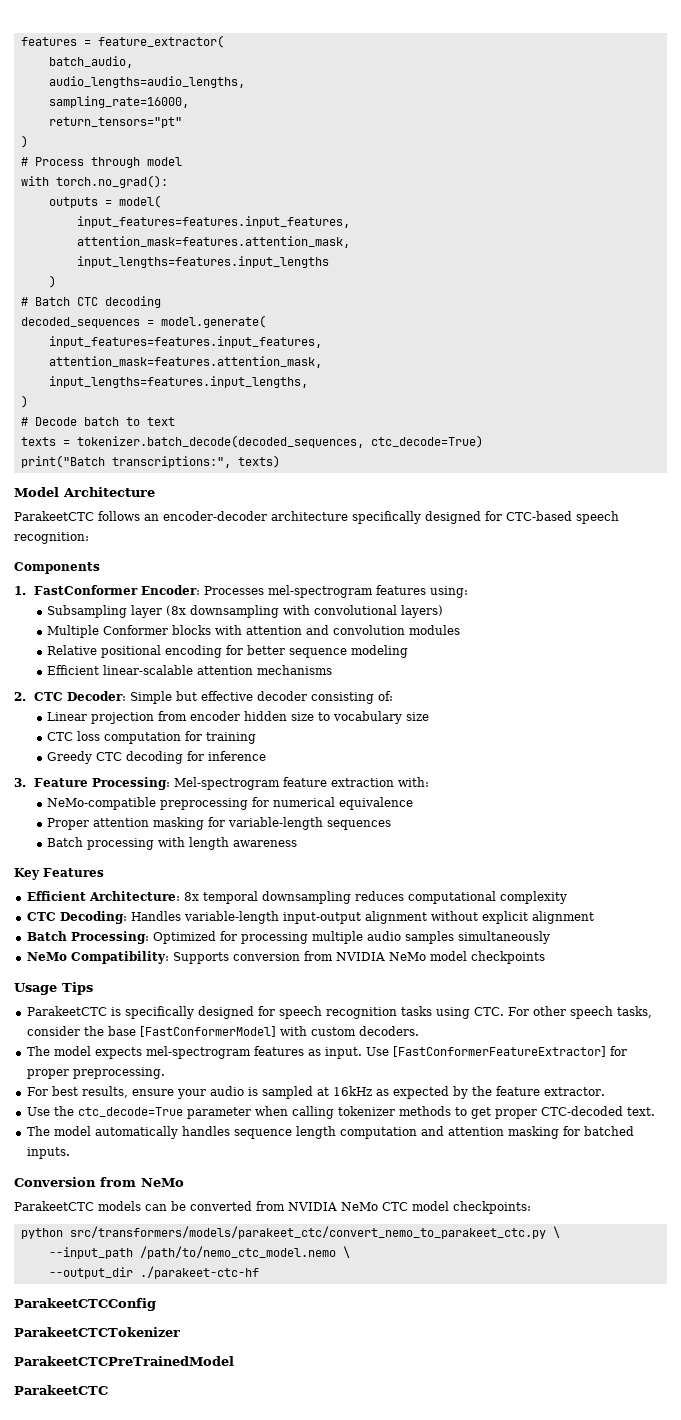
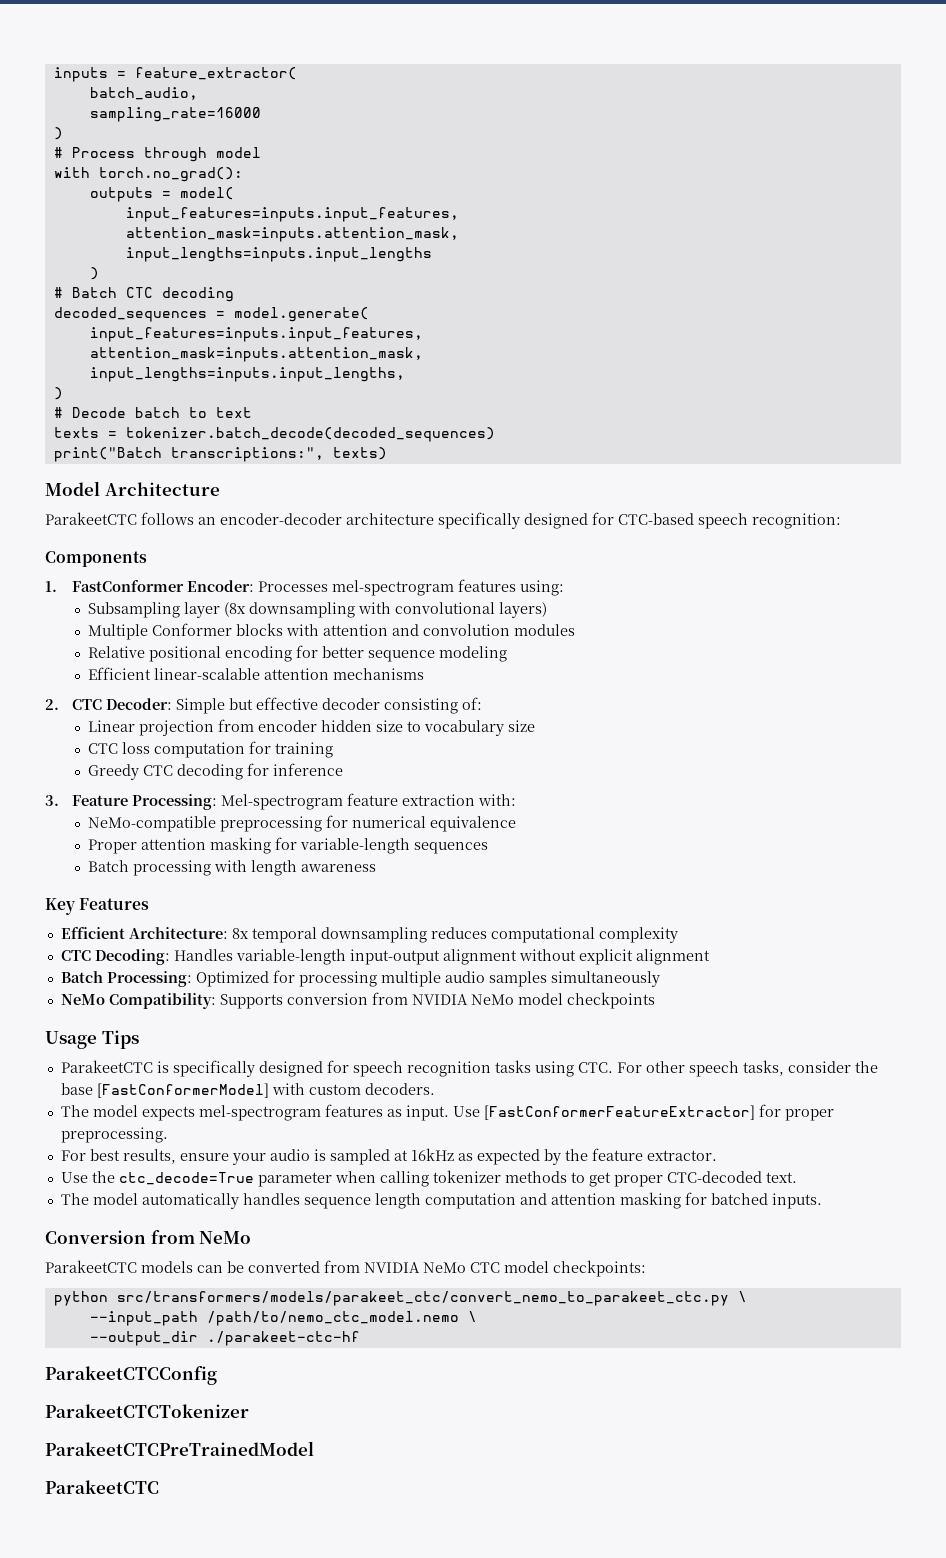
[20,37,77,46] features -> [53,67,108,82] inputs
[48,76,245,88] [48,96,189,108] [48,117,182,128] audio_lengths=audio_lengths, // sampling_rate=16000, // return_tensors="pt" -> [89,107,261,122] sampling_rate=16000
[76,216,350,228] [76,236,350,248] [76,256,329,268] input_features=features.input_features, // attention_mask=features.attention_mask, // input_lengths=features.input_lengths -> [125,207,459,222] [125,227,459,242] [125,247,432,262] input_features=inputs.input_features, // attention_mask=inputs.attention_mask, // input_lengths=inputs.input_lengths
[48,336,322,348] [48,356,322,368] [48,376,308,388] input_features=features.input_features, // attention_mask=features.attention_mask, // input_lengths=features.input_lengths, -> [89,327,423,342] [89,347,423,362] [89,367,405,382] input_features=inputs.input_features, // attention_mask=inputs.attention_mask, // input_lengths=inputs.input_lengths,
[76,435,483,448] tokenizer.batch_decode(decoded_sequences, ctc_decode=True) -> [125,427,495,442] tokenizer.batch_decode(decoded_sequences)

